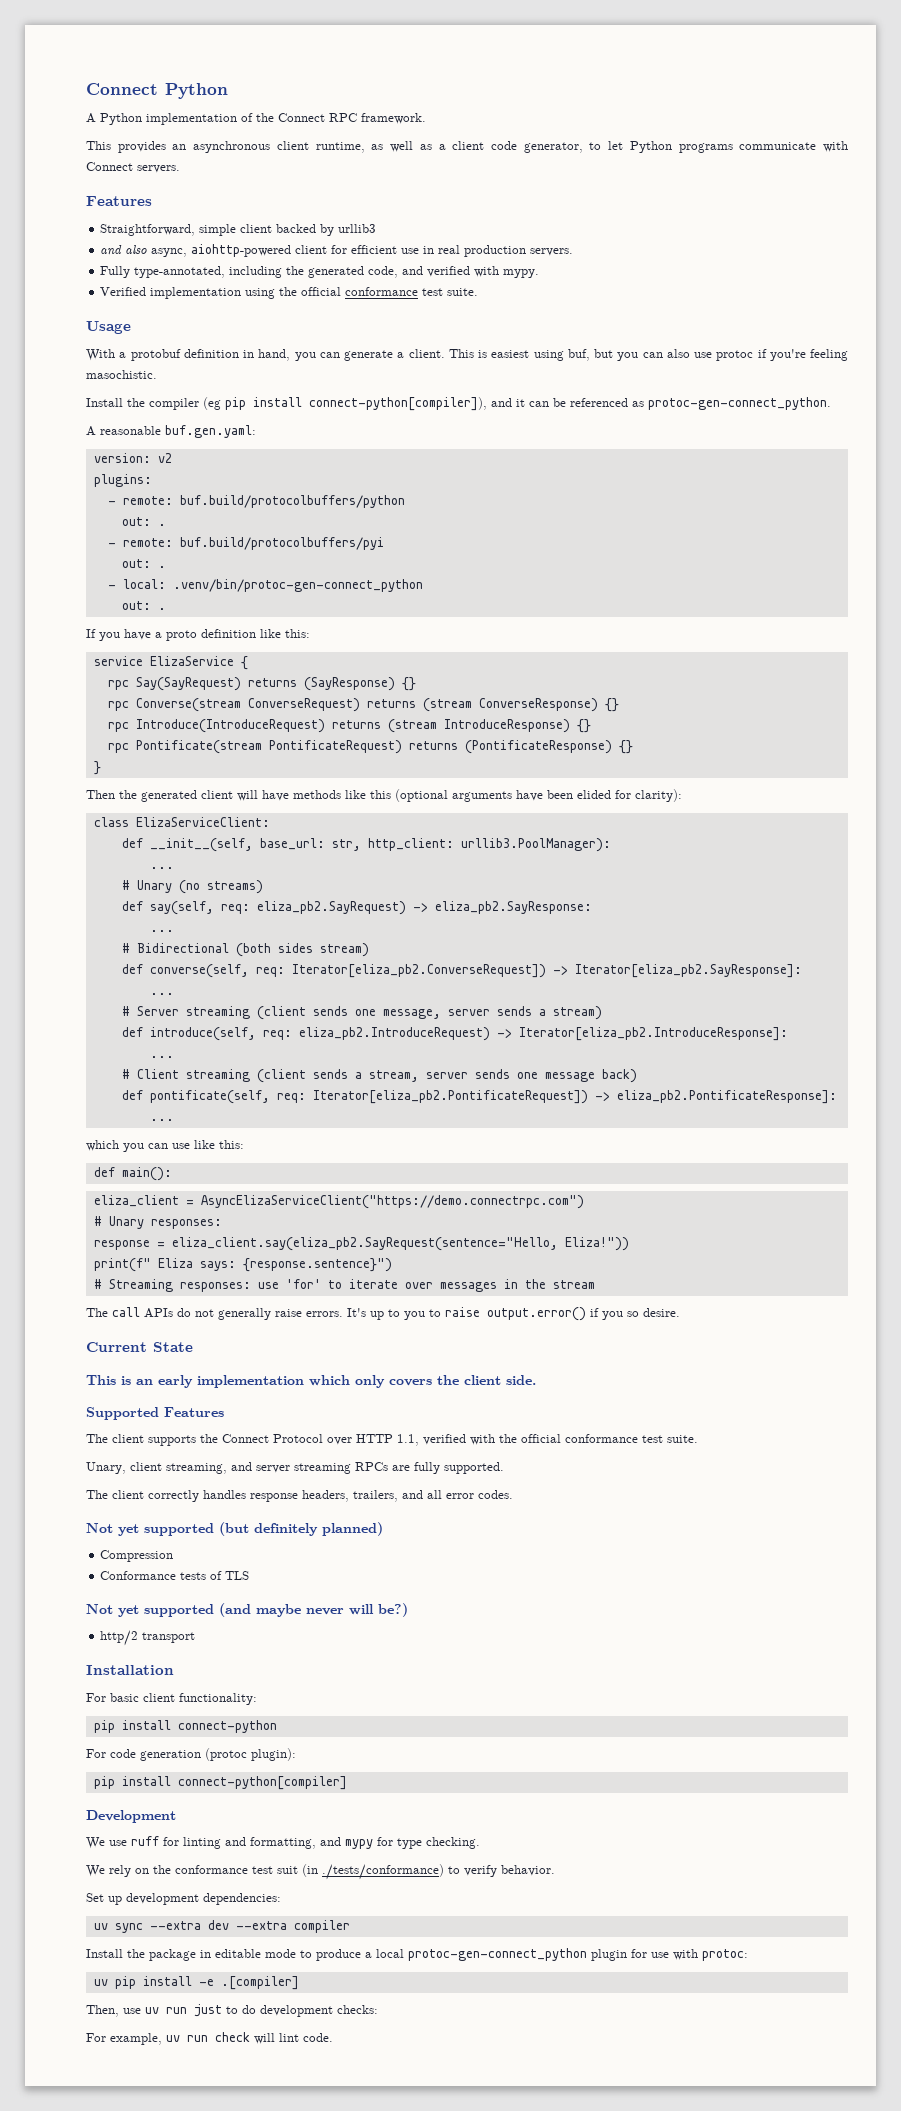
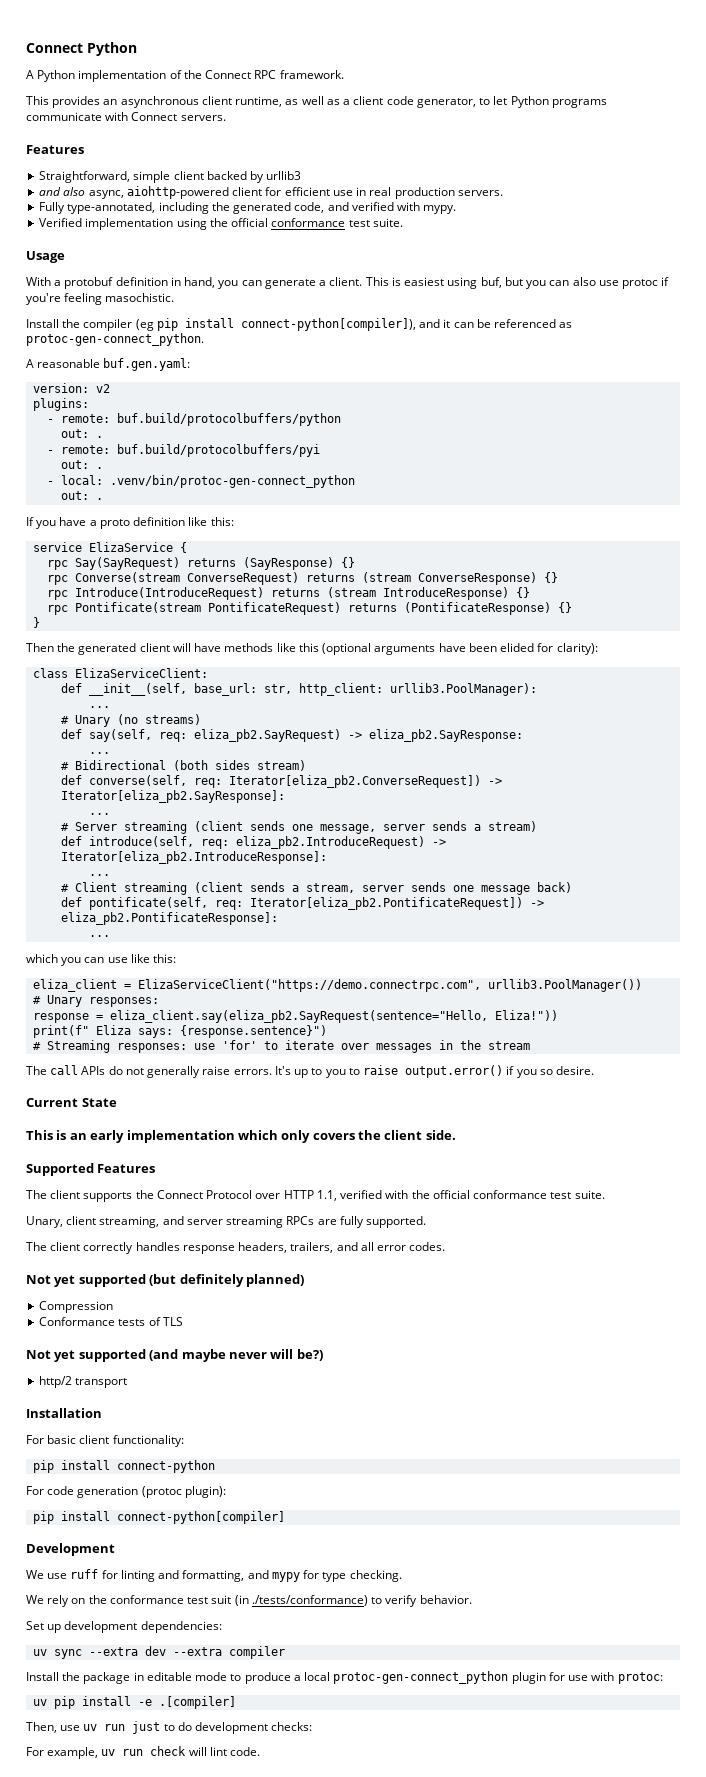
[93,1167,172,1181] // def main(): -> (177, 958) none
[200,1195,584,1209] AsyncElizaServiceClient("https://demo.connectrpc.com") -> [138,979,643,992] ElizaServiceClient("https://demo.connectrpc.com", urllib3.PoolManager())

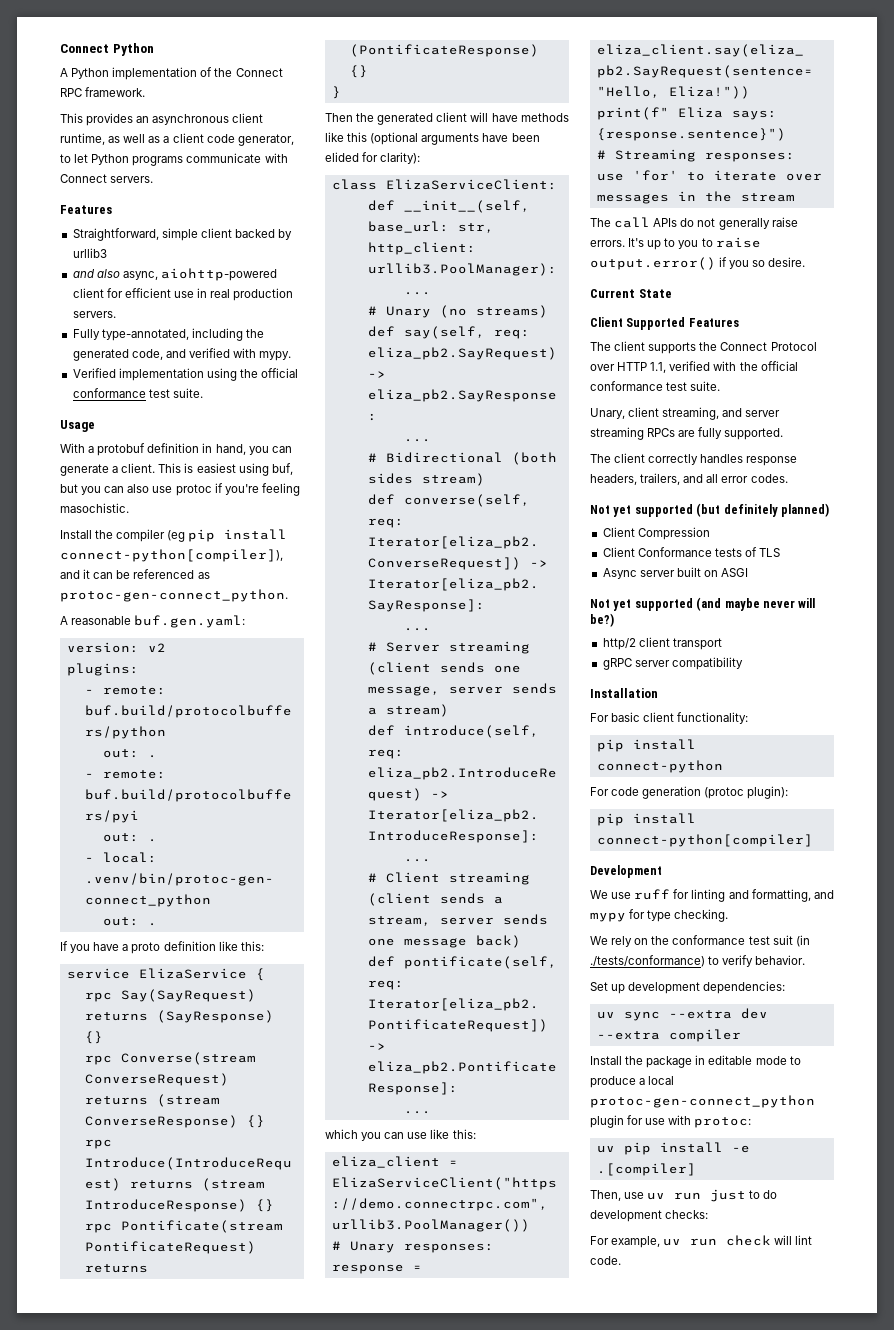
[26,1130,456,1143] This is an early implementation which only covers the client side. // -> [590,317,623,327] Client
(304, 1280) none -> [602,527,635,537] Client
(114, 1307) none -> [602,547,635,557] Client
(183, 1321) none -> [602,567,749,579] // Async server built on ASGI
(73, 1382) none -> [638,637,670,647] client
(128, 1383) none -> [602,657,743,670] // gRPC server compatibility

